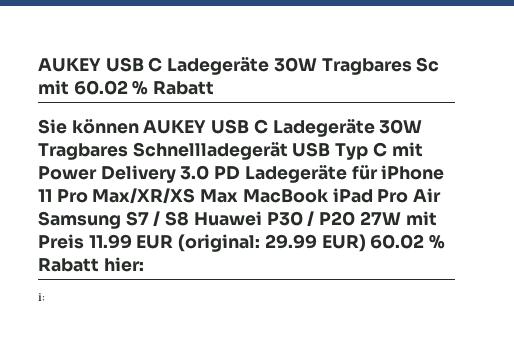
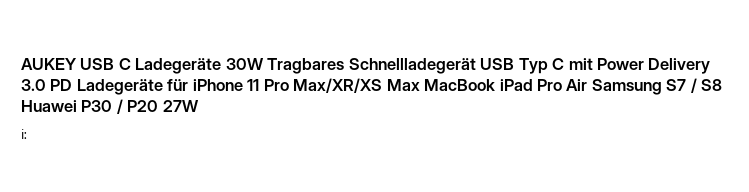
[38,57,440,75] [38,80,215,95] [38,119,423,137] [38,143,128,160] AUKEY USB C Ladegeräte 30W Tragbares Sc mit 60.02 % Rabatt // Sie können AUKEY USB C Ladegeräte 30W Tragbares -> [21,58,345,74] AUKEY USB C Ladegeräte 30W Tragbares
[405,211,437,226] [38,234,446,252] [38,257,144,272] mit Preis 11.99 EUR (original: 29.99 EUR) 60.02 % Rabatt hier: -> (199, 106) none

